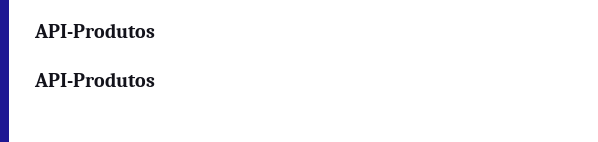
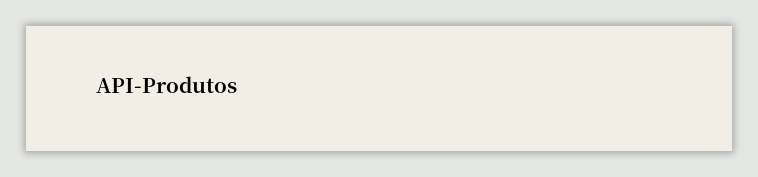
[34,23,155,38] [34,72,155,87] API-Produtos // API-Produtos -> [96,76,237,93] API-Produtos

